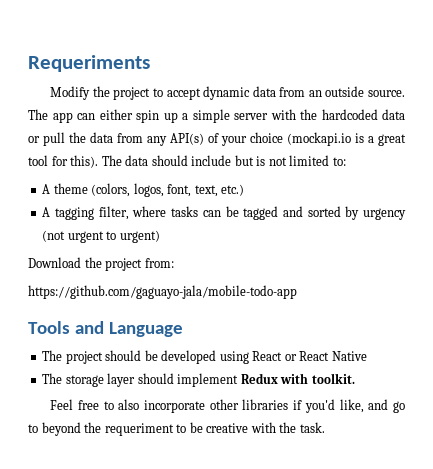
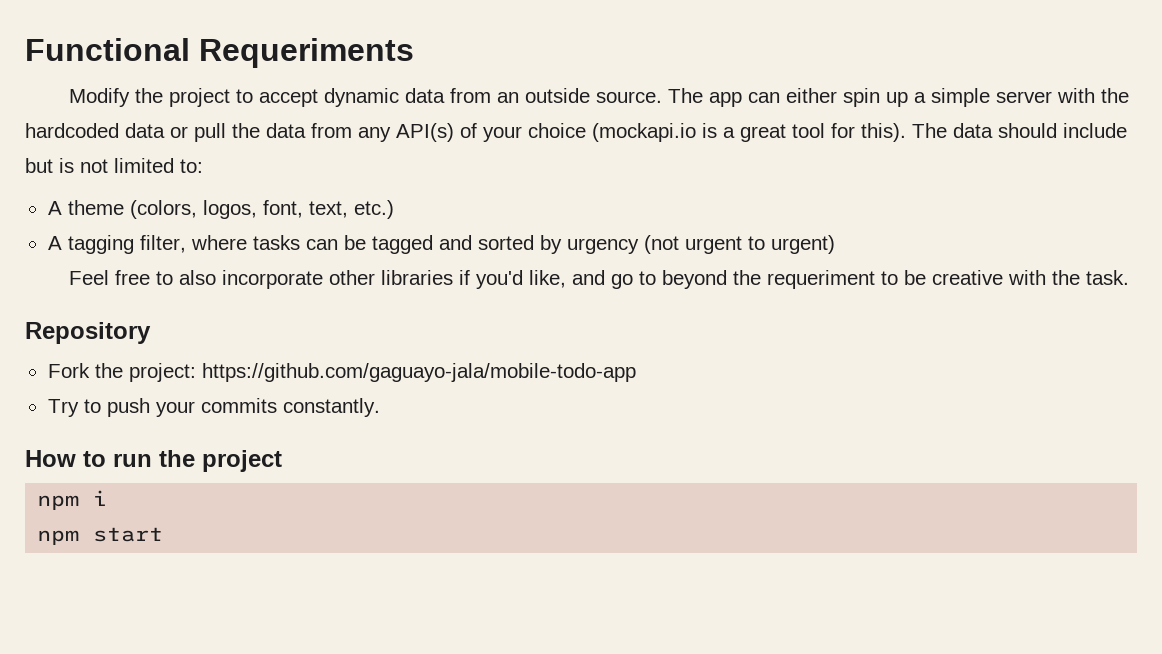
(28, 63) none -> [25,38,190,61] Functional
[28,257,174,271] [28,285,297,299] [28,321,183,337] [42,350,367,364] [42,373,355,387] // Download the project from: // https://github.com/gaguayo-jala/mobile-todo-app // Tools and Language // The project should be developed using React or React Native // The storage layer should implement Redux with toolkit. -> (835, 244) none
(325, 427) none -> [25,322,151,344] [47,363,636,382] [47,398,380,417] [25,450,282,472] [37,490,108,510] [37,527,164,545] // Repository // Fork the project: https://github.com/gaguayo-jala/mobile-todo-app // Try to push your commits constantly. // How to run the project // npm i // npm start

